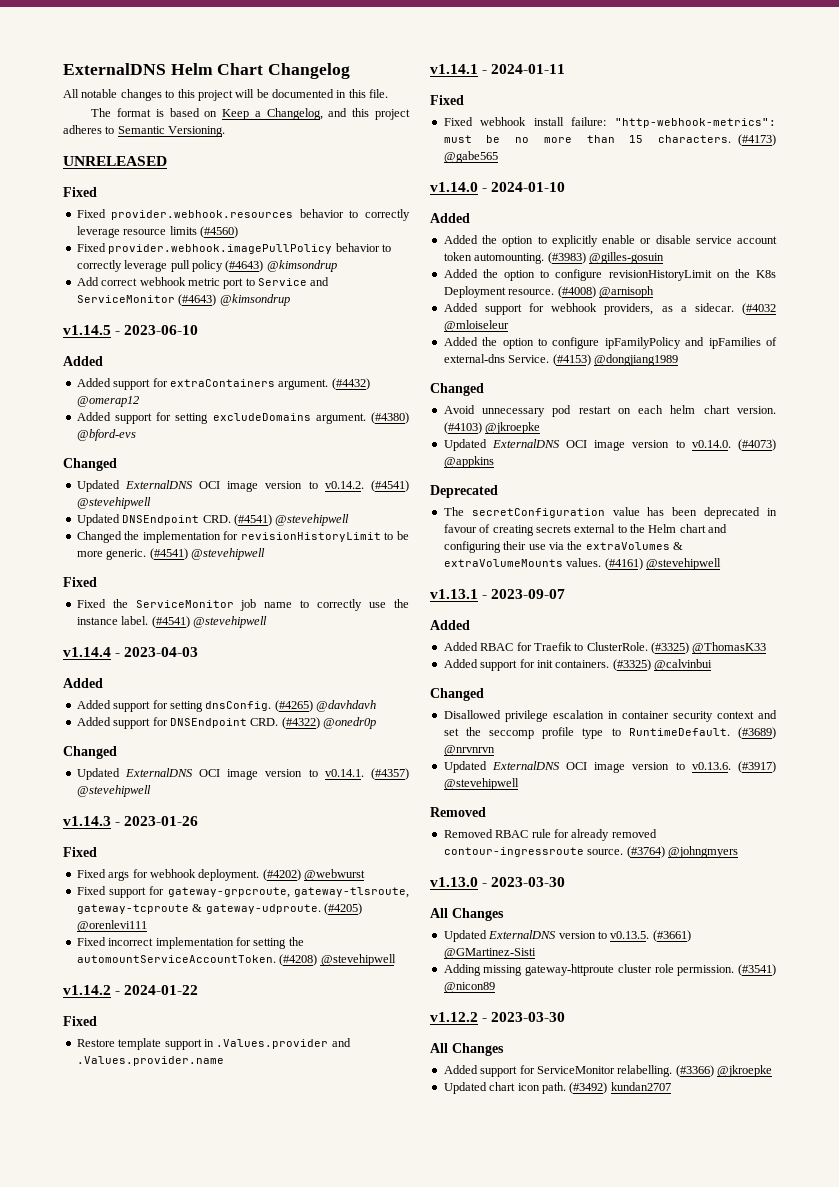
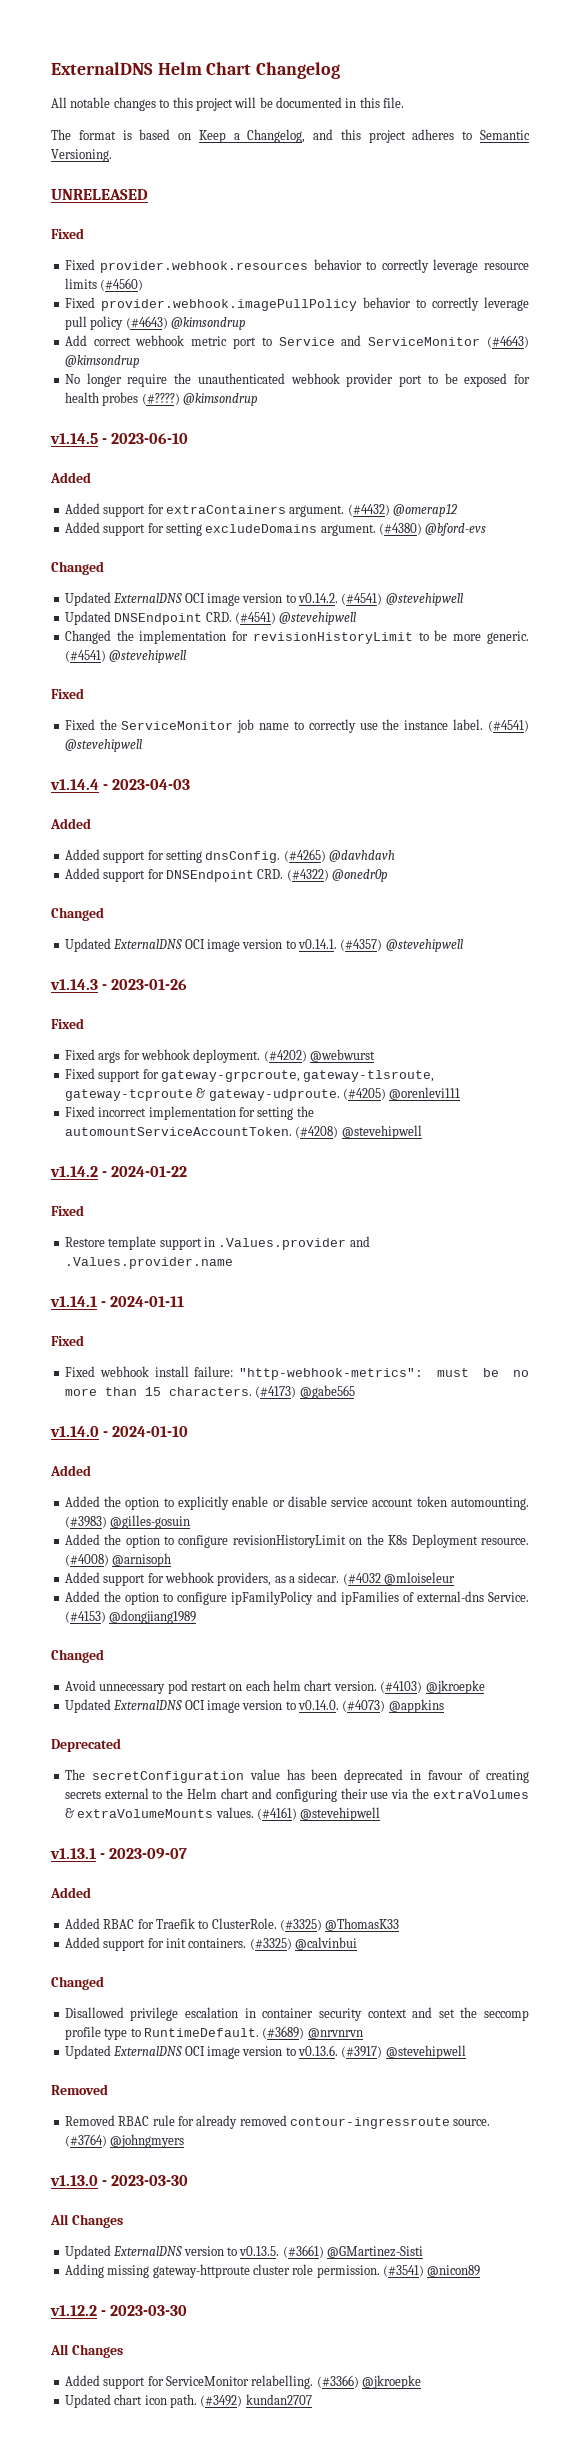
(290, 300) none -> [64,373,530,387] [64,392,258,406] // No longer require the unauthenticated webhook provider port to be exposed for health probes (#????) @kimsondrup

